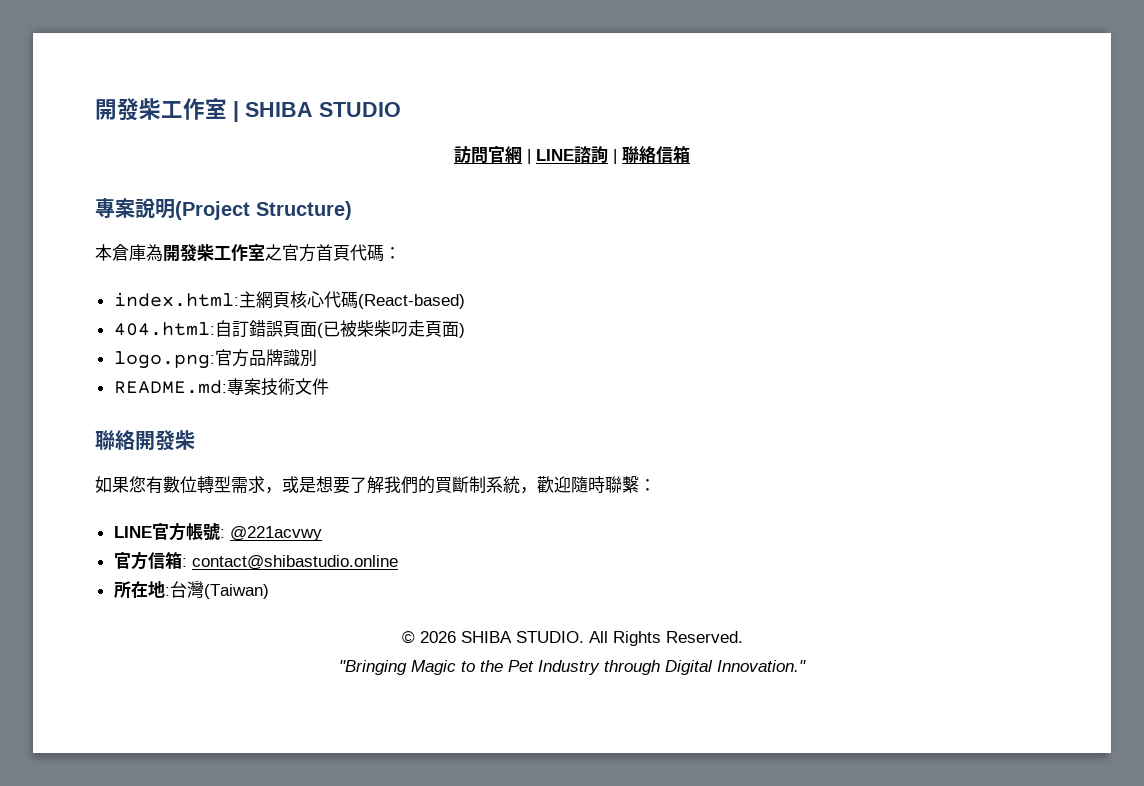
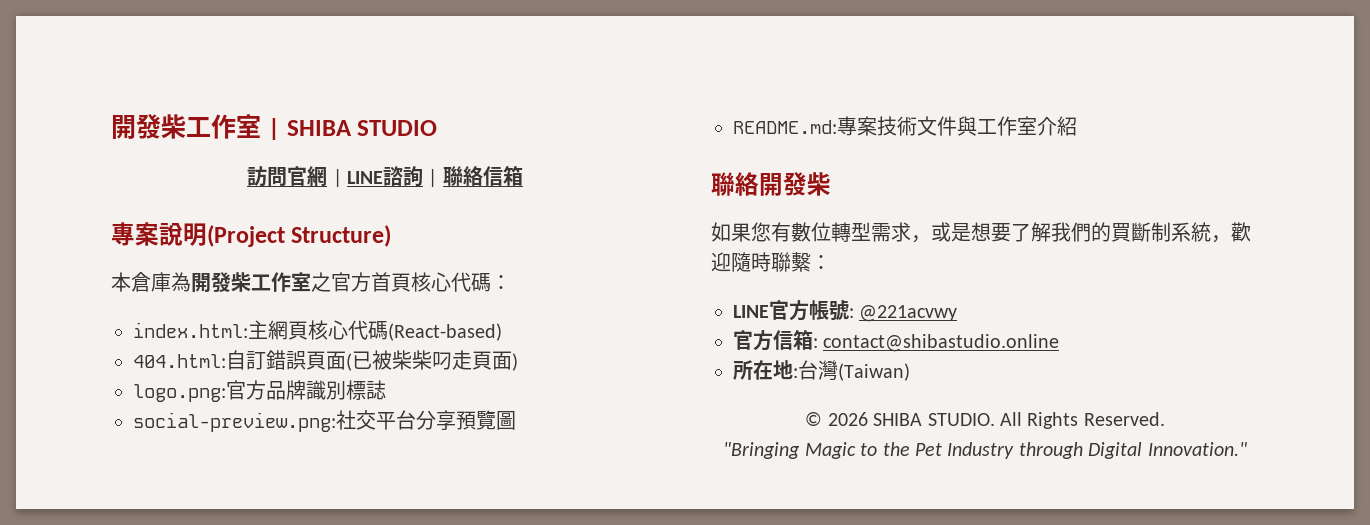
(350, 253) none -> [411,272,451,292] 核心
(317, 358) none -> [346,380,386,400] [133,410,516,432] 標誌 // social-preview.png:社交平台分享預覽圖
(329, 386) none -> [957,116,1077,136] 與工作室介紹

